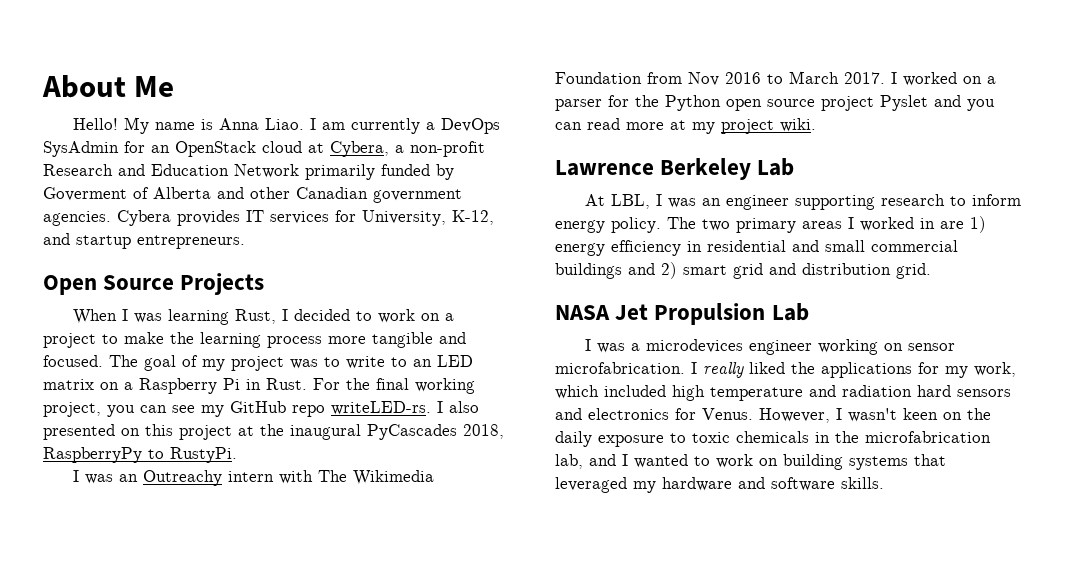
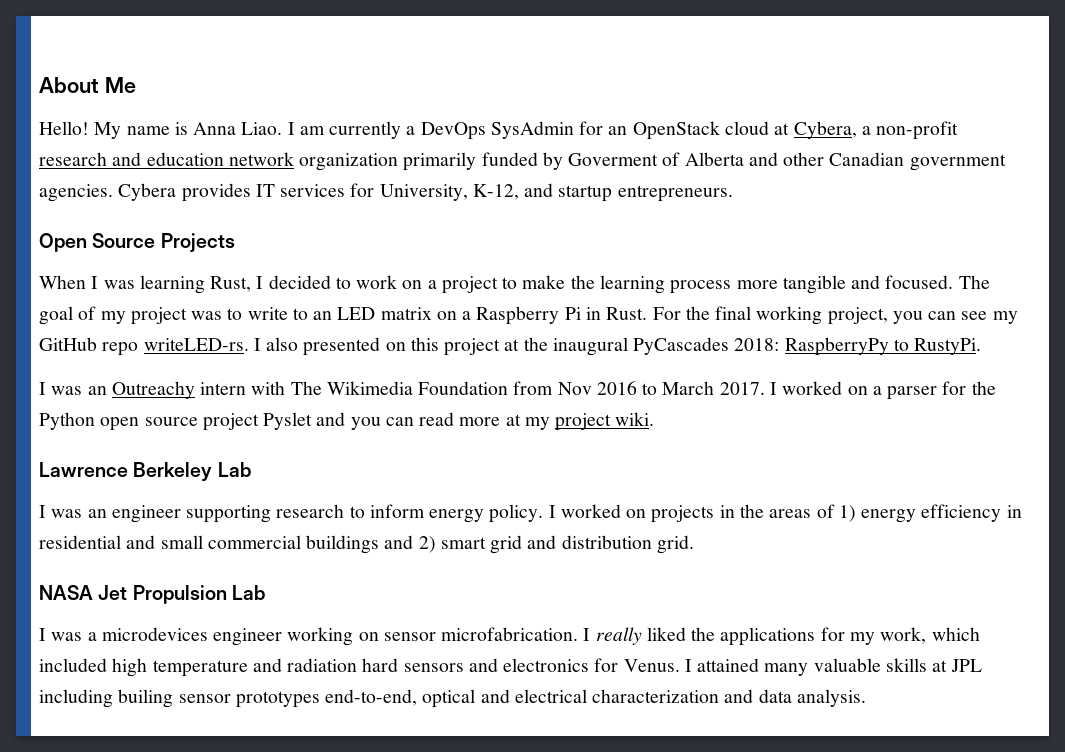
[43,164,299,178] Research and Education Network -> [39,152,399,171] research and education network organization
[463,424,504,439] 2018, -> [734,338,780,351] 2018:
[584,194,650,209] At LBL, -> (251, 469) none
[667,217,964,233] The two primary areas I worked in are -> [548,504,835,523] I worked on projects in the areas of
[759,408,991,423] [555,431,991,447] [555,454,946,470] [555,477,884,493] However, I wasn't keen on the daily exposure to toxic chemicals in the microfabrication lab, and I wanted to work on building systems that leveraged my hardware and software skills. -> [684,658,982,676] [39,689,866,708] I attained many valuable skills at JPL including builing sensor prototypes end-to-end, optical and electrical characterization and data analysis.

